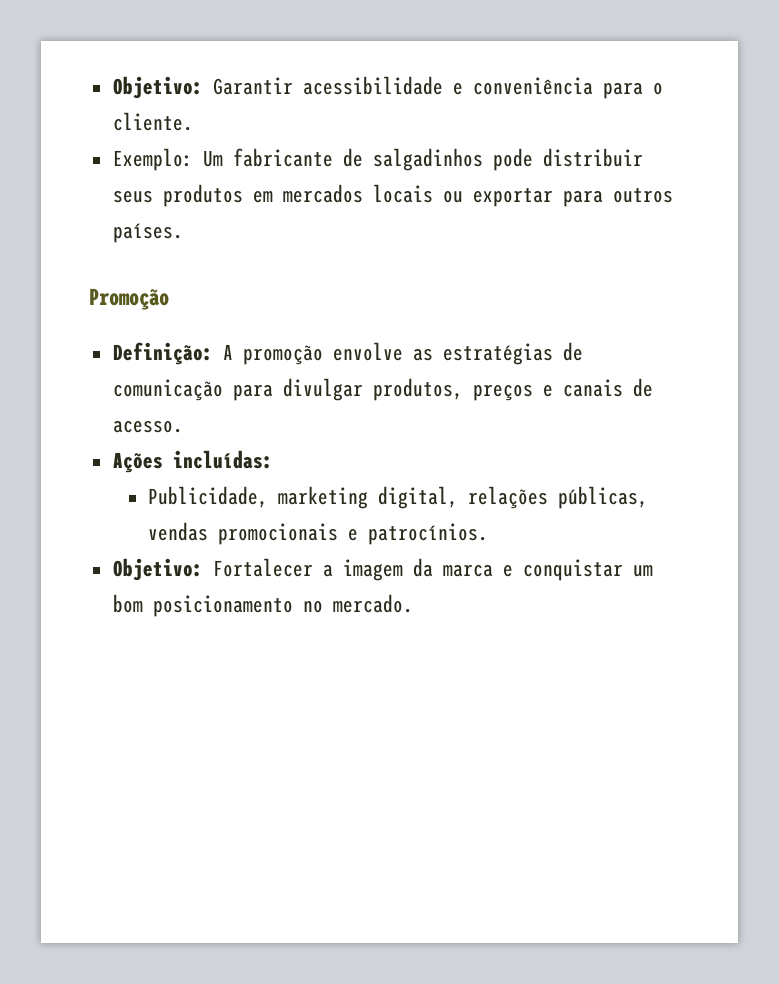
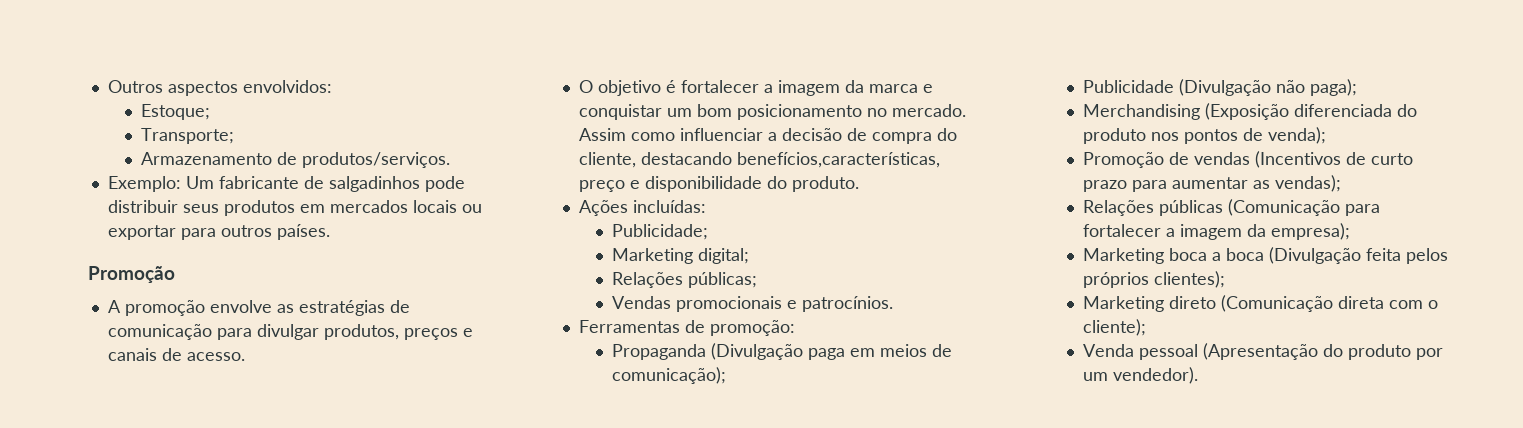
[112,76,663,99] [112,112,193,131] Objetivo: Garantir acessibilidade e conveniência para o cliente. -> [107,80,332,96] [141,104,211,120] [141,128,235,144] [141,152,451,168] Outros aspectos envolvidos: // Estoque; // Transporte; // Armazenamento de produtos/serviços.
[112,342,213,365] Definição: -> (175, 274) none
[112,450,273,473] [148,486,649,509] [148,522,489,545] [112,558,313,581] Ações incluídas: // Publicidade, marketing digital, relações públicas, vendas promocionais e patrocínios. // Objetivo: Fortalecer -> [578,80,759,96] O objetivo é fortalecer
(413, 603) none -> [578,128,957,144] [578,152,940,168] [578,176,859,192] [578,200,706,216] [612,224,709,240] [612,248,750,264] [612,272,758,288] [612,296,894,312] [578,320,795,336] [612,343,953,360] [612,367,727,384] [1083,79,1358,96] [1083,103,1418,120] [1083,127,1327,144] [1083,151,1414,168] [1083,175,1342,192] [1083,199,1381,216] [1083,223,1351,240] [1083,247,1449,264] [1083,271,1226,288] [1083,295,1439,312] [1083,319,1147,336] [1083,343,1444,360] [1083,367,1199,384] Assim como influenciar a decisão de compra do cliente, destacando benefícios,características, preço e disponibilidade do produto. // Ações incluídas: // Publicidade; // Marketing digital; // Relações públicas; // Vendas promocionais e patrocínios. // Ferramentas de promoção: // Propaganda (Divulgação paga em meios de comunicação); // Publicidade (Divulgação não paga); // Merchandising (Exposição diferenciada do produto nos pontos de venda); // Promoção de vendas (Incentivos de curto prazo para aumentar as vendas); // Relações públicas (Comunicação para fortalecer a imagem da empresa); // Marketing boca a boca (Divulgação feita pelos próprios clientes); // Marketing direto (Comunicação direta com o cliente); // Venda pessoal (Apresentação do produto por um vendedor).

